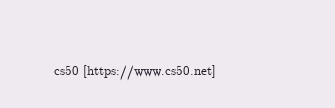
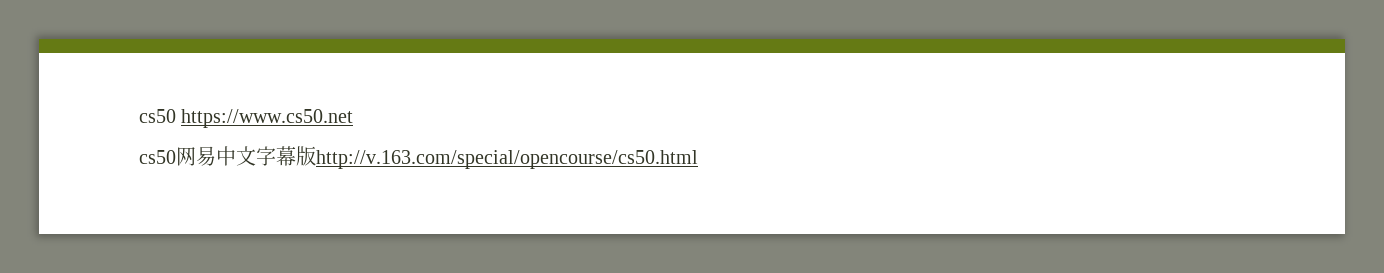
[54,65,216,81] cs50 [https://www.cs50.net] -> [139,109,354,128] [139,146,698,169] cs50 https://www.cs50.net // cs50网易中文字幕版http://v.163.com/special/opencourse/cs50.html

